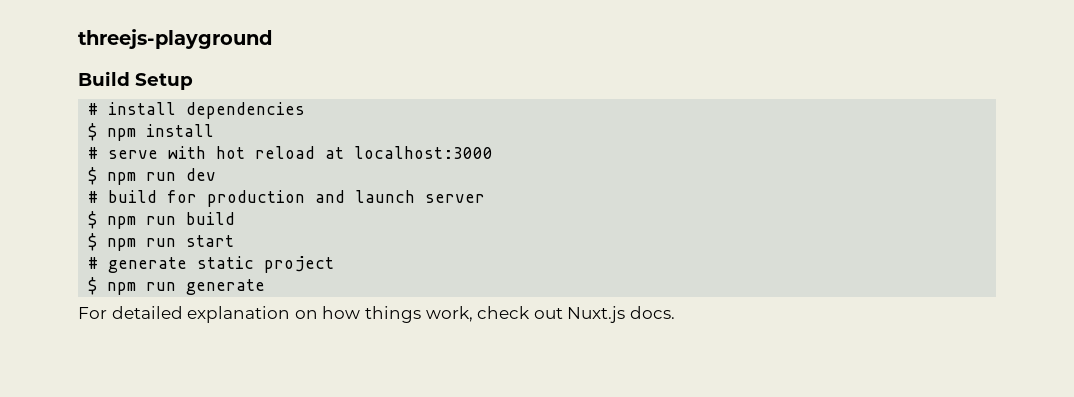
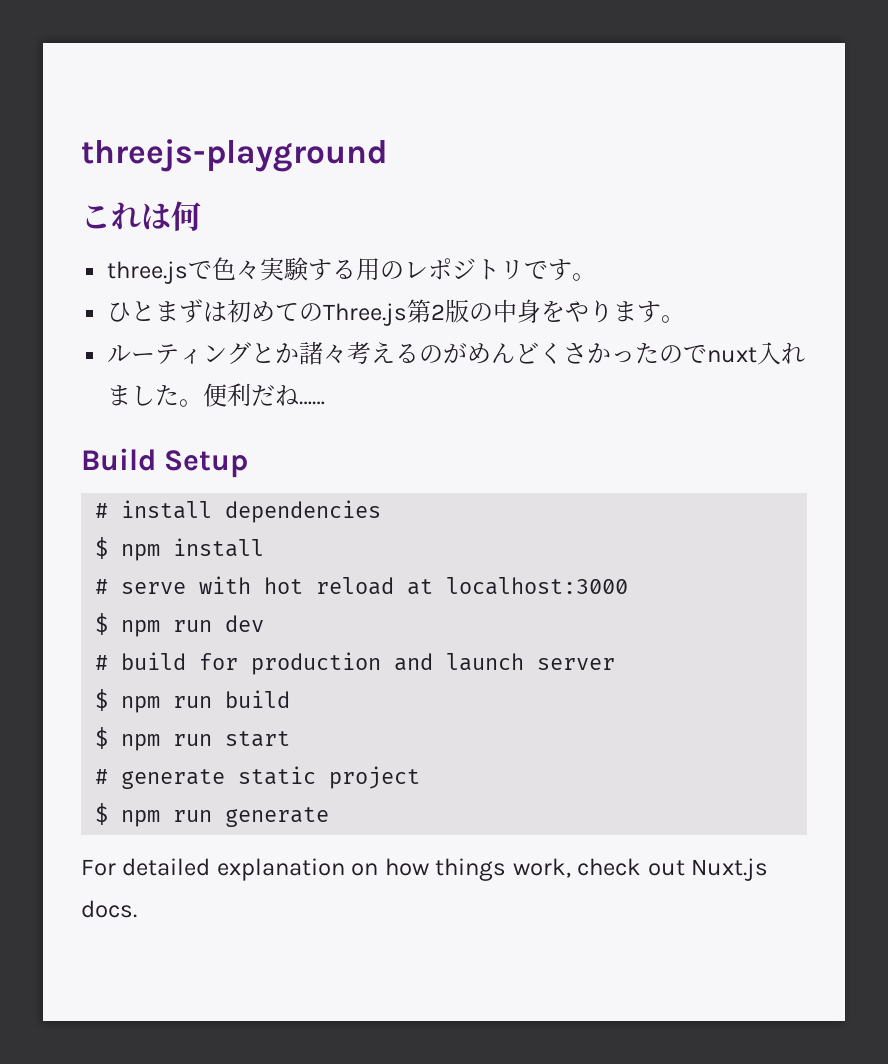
(273, 39) none -> [81,201,201,231] [107,257,597,284] [107,299,686,326] [107,341,806,365] [107,383,326,407] // これは何 // three.jsで色々実験する用のレポジトリです。 // ひとまずは初めてのThree.js第2版の中身をやります。 // ルーティングとか諸々考えるのがめんどくさかったのでnuxt入れました。便利だね……

